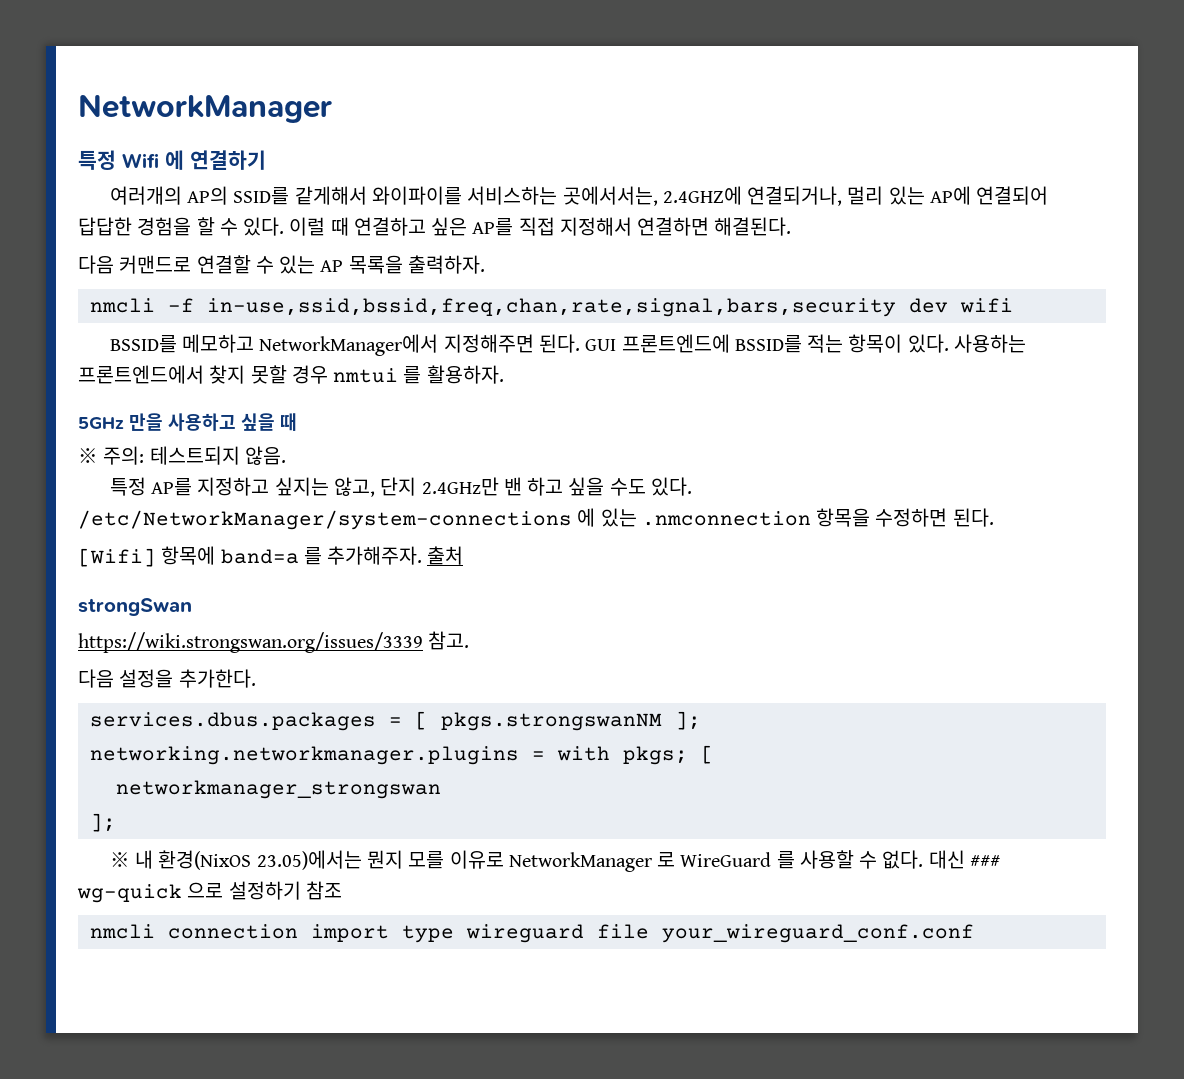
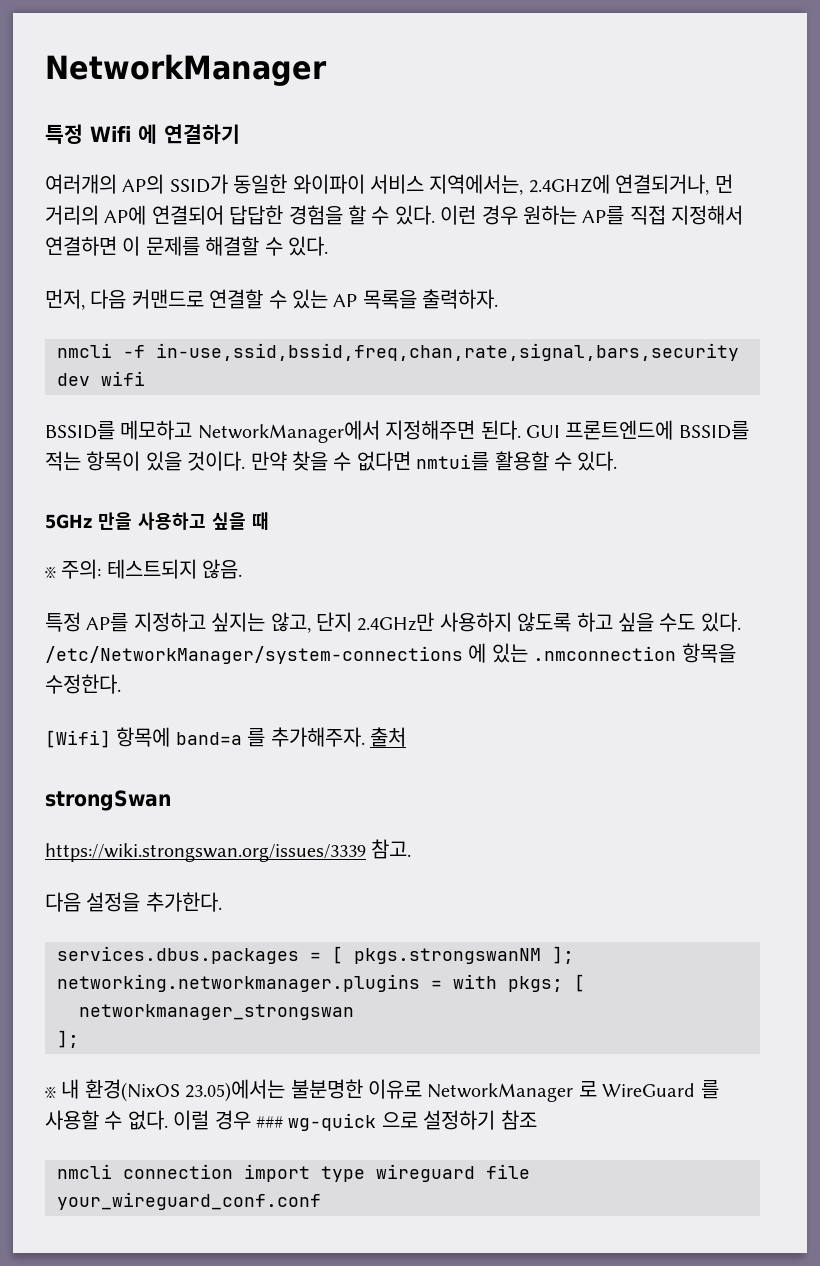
[233,186,925,206] SSID를 같게해서 와이파이를 서비스하는 곳에서서는, 2.4GHZ에 연결되거나, 멀리 있는 -> [169,174,733,195] [45,205,99,225] SSID가 동일한 와이파이 서비스 지역에서는, 2.4GHZ에 연결되거나, 먼 거리의
[289,217,792,236] 이럴 때 연결하고 싶은 AP를 직접 지정해서 연결하면 해결된다. // -> [440,205,744,225] [45,236,328,256] [45,289,85,310] 이런 경우 원하는 AP를 직접 지정해서 연결하면 이 문제를 해결할 수 있다. // 먼저,
[907,334,1026,353] [78,365,504,384] 있다. 사용하는 프론트엔드에서 찾지 못할 경우 nmtui 를 활용하자. -> [145,451,618,471] 있을 것이다. 만약 찾을 수 없다면 nmtui를 활용할 수 있다.
[503,477,522,496] 밴 -> [439,612,572,632] 사용하지 않도록
[875,508,994,527] 수정하면 된다. -> [45,674,121,694] 수정한다.
[366,850,445,869] 뭔지 모를 -> [290,1079,363,1099] 불분명한
[928,850,965,869] 대신 -> [173,1110,251,1130] 이럴 경우

